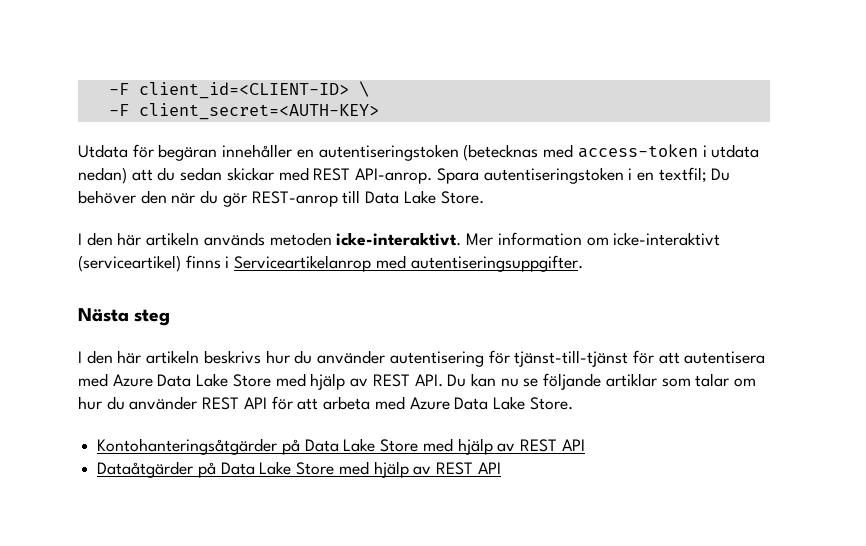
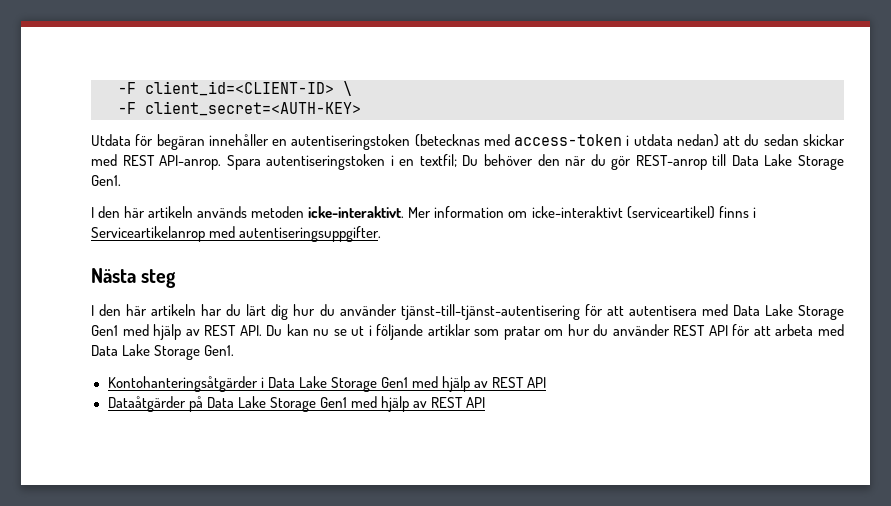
[440,191,484,204] Store. -> [797,155,844,170] [91,175,121,186] Storage Gen1.
[203,350,629,367] beskrivs hur du använder autentisering för tjänst-till-tjänst -> [201,304,580,320] har du lärt dig hur du använder tjänst-till-tjänst-autentisering
[112,373,271,387] Azure Data Lake Store -> [732,304,844,320] [91,325,118,336] Data Lake Storage Gen1
(539, 382) none -> [351,325,372,336] ut i
[695,373,730,387] talar -> [503,326,541,340] pratar
[409,396,573,410] Azure Data Lake Store. -> [91,344,235,360] Data Lake Storage Gen1.
[281,438,419,455] på Data Lake Store -> [260,376,408,392] i Data Lake Storage Gen1
[296,462,335,475] Store -> [269,397,347,412] Storage Gen1

